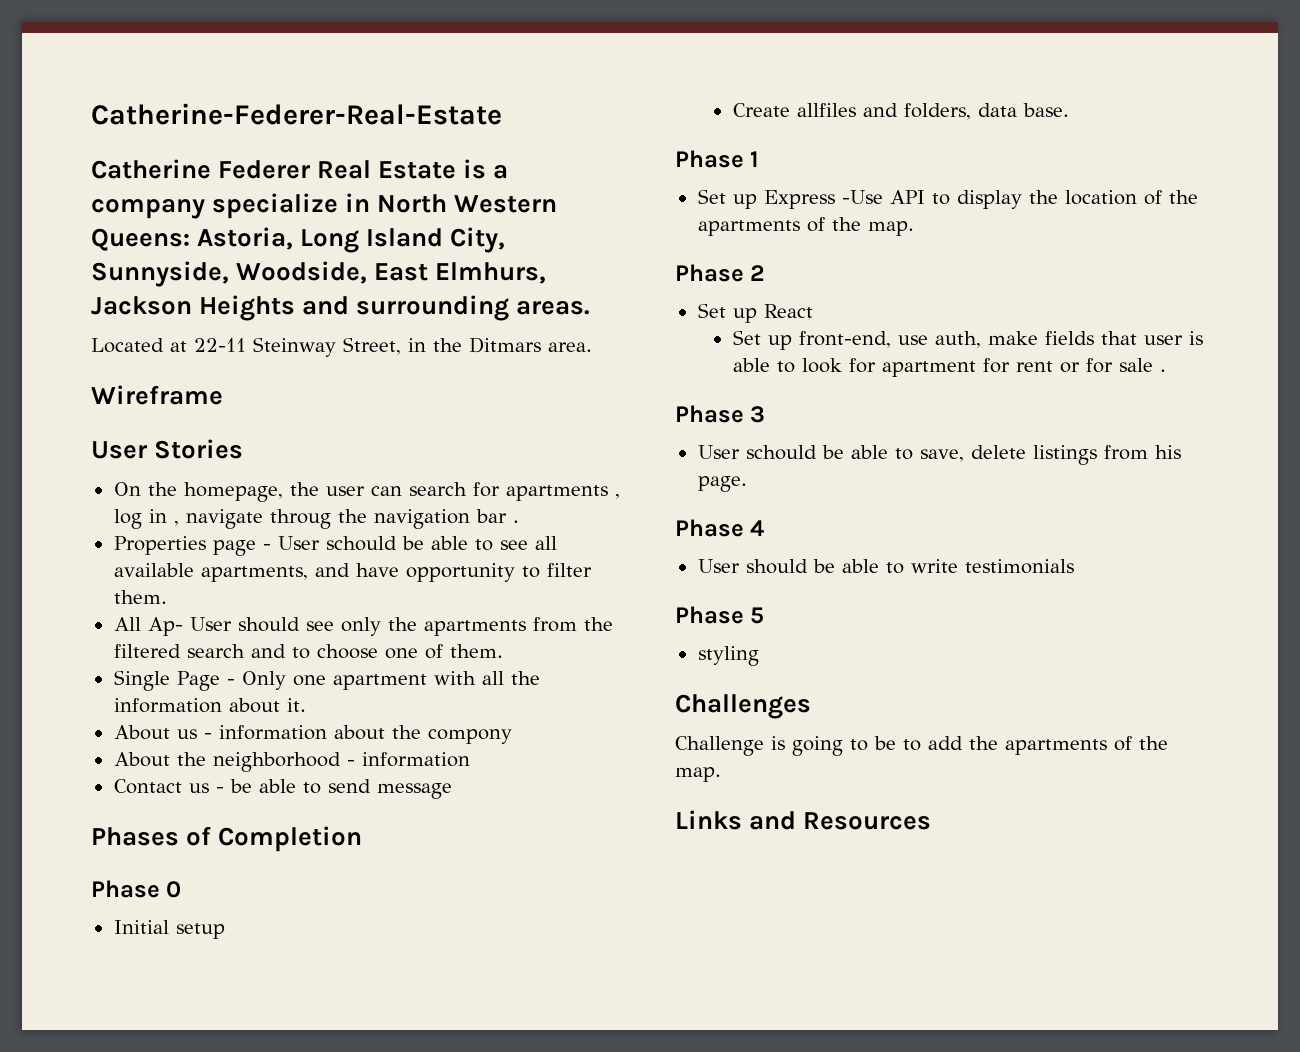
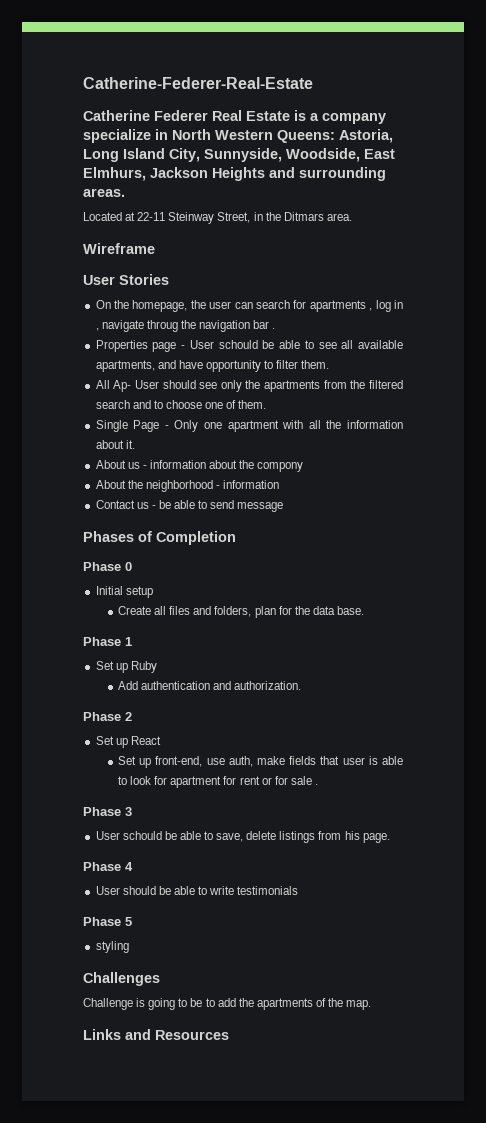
[796,103,971,120] allfiles and folders, -> [154,606,310,618] all files and folders, plan for the
[763,190,1198,209] [697,217,914,236] Express -Use API to display the location of the apartments of the map. -> [130,661,157,673] [117,681,302,690] Ruby // Add authentication and authorization.

